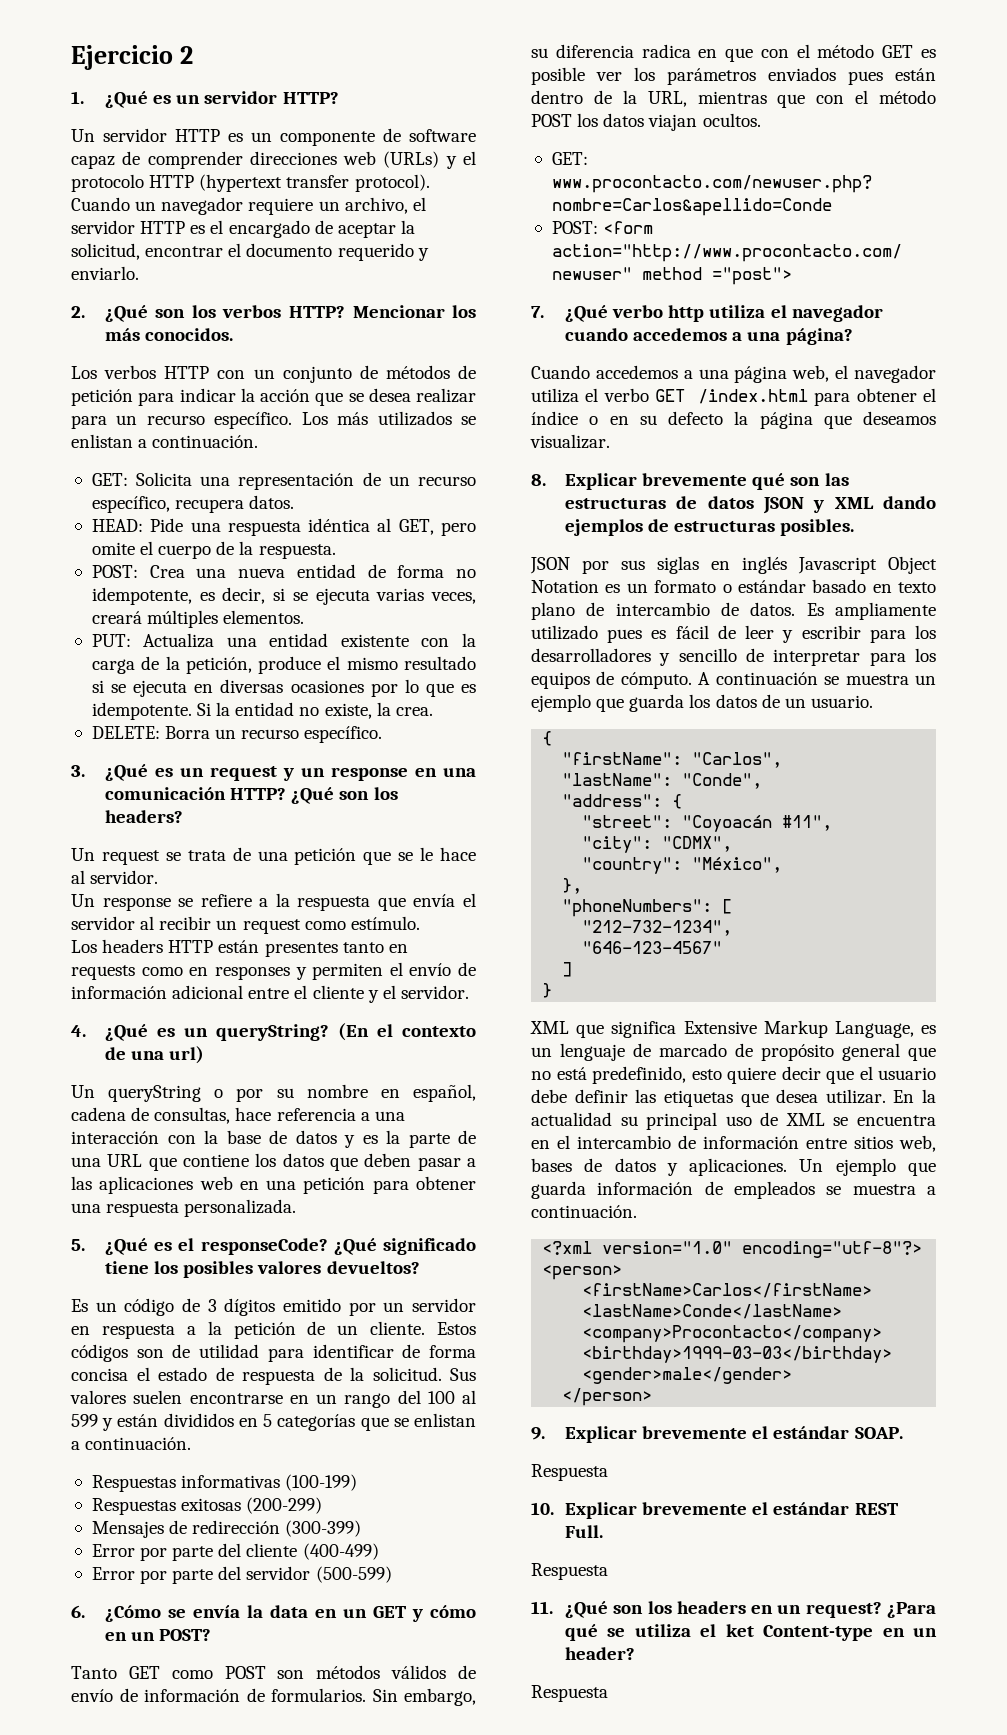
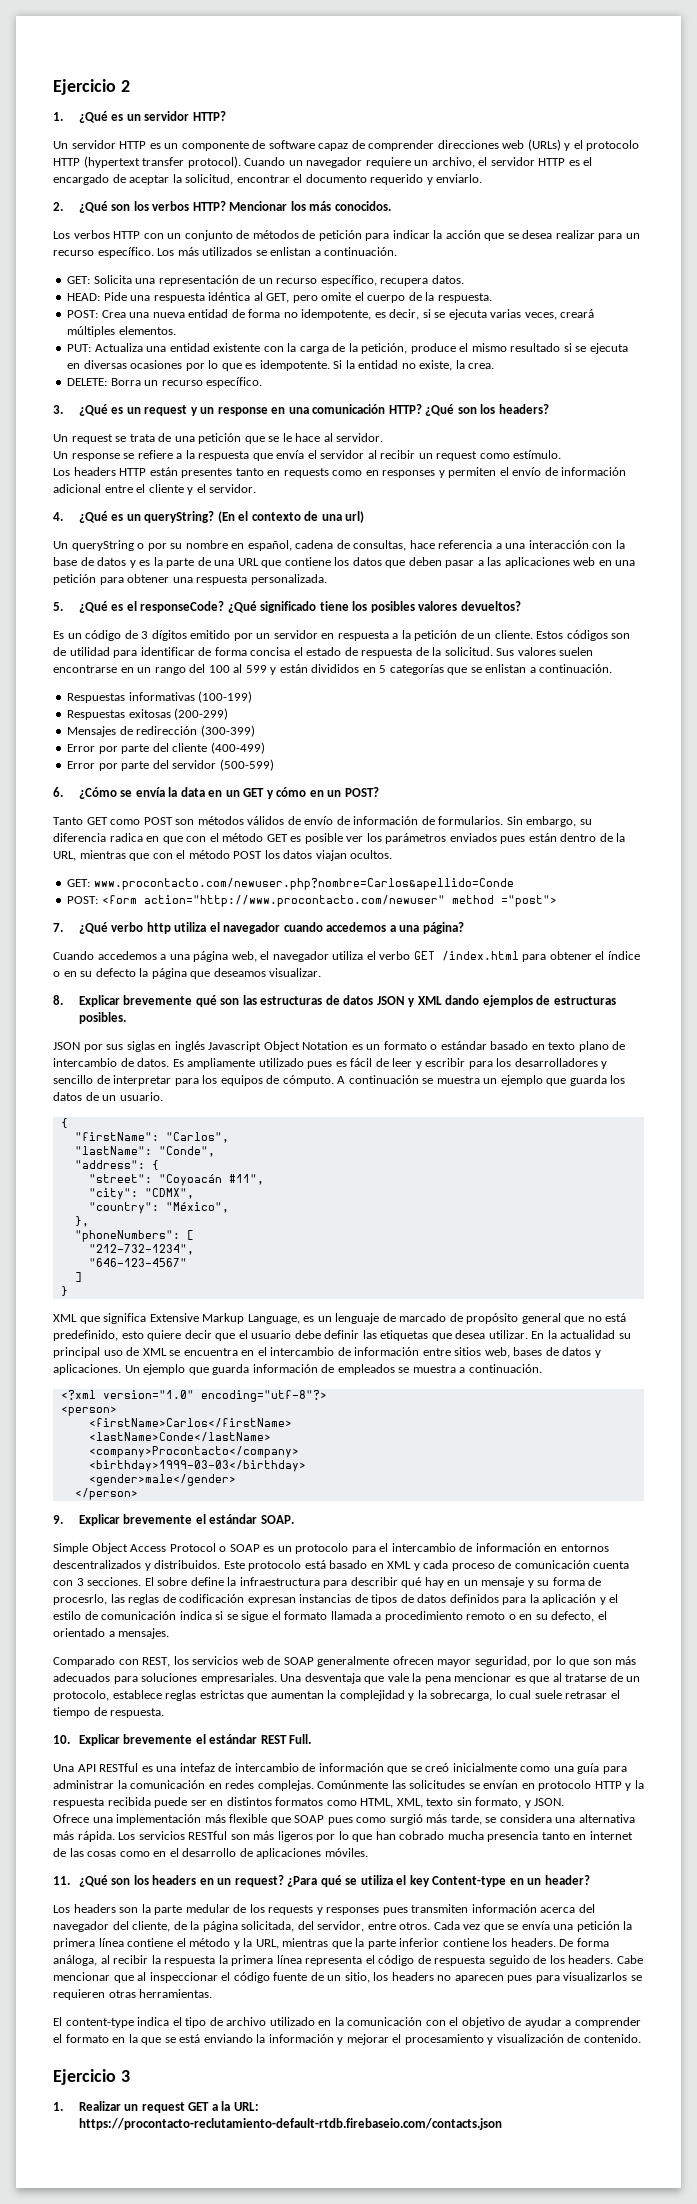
[531,1464,608,1481] Respuesta -> [53,1543,609,1554] [53,1560,630,1571] [53,1577,602,1588] [53,1594,619,1605] [53,1611,607,1622] [53,1628,170,1639] [53,1656,637,1667] [53,1673,641,1684] [53,1690,620,1701] [53,1707,165,1718] Simple Object Access Protocol o SOAP es un protocolo para el intercambio de información en entornos descentralizados y distribuidos. Este protocolo está basado en XML y cada proceso de comunicación cuenta con 3 secciones. El sobre define la infraestructura para describir qué hay en un mensaje y su forma de procesrlo, las reglas de codificación expresan instancias de tipos de datos definidos para la aplicación y el estilo de comunicación indica si se sigue el formato llamada a procedimiento remoto o en su defecto, el orientado a mensajes. // Comparado con REST, los servicios web de SOAP generalmente ofrecen mayor seguridad, por lo que son más adecuados para soluciones empresariales. Una desventaja que vale la pena mencionar es que al tratarse de un protocolo, establece reglas estrictas que aumentan la complejidad y la sobrecarga, lo cual suele retrasar el tiempo de respuesta.
[531,1563,608,1580] Respuesta -> [53,1763,627,1774] [53,1780,644,1791] [53,1797,565,1808] [53,1814,635,1825] [53,1831,633,1842] [53,1848,368,1859] Una API RESTful es una intefaz de intercambio de información que se creó inicialmente como una guía para administrar la comunicación en redes complejas. Comúnmente las solicitudes se envían en protocolo HTTP y la respuesta recibida puede ser en distintos formatos como HTML, XML, texto sin formato, y JSON. // Ofrece una implementación más flexible que SOAP pues como surgió más tarde, se considera una alternativa más rápida. Los servicios RESTful son más ligeros por lo que han cobrado mucha presencia tanto en internet de las cosas como en el desarrollo de aplicaciones móviles.
[725,1624,754,1637] ket -> [409,1875,430,1887] key
[531,1685,608,1702] Respuesta -> [53,1904,595,1915] [53,1921,633,1932] [53,1938,609,1949] [53,1955,643,1966] [53,1972,642,1983] [53,1989,213,2000] [53,2017,641,2028] [53,2034,641,2045] [53,2069,130,2085] [53,2101,259,2113] [78,2118,502,2130] Los headers son la parte medular de los requests y responses pues transmiten información acerca del navegador del cliente, de la página solicitada, del servidor, entre otros. Cada vez que se envía una petición la primera línea contiene el método y la URL, mientras que la parte inferior contiene los headers. De forma análoga, al recibir la respuesta la primera línea representa el código de respuesta seguido de los headers. Cabe mencionar que al inspeccionar el código fuente de un sitio, los headers no aparecen pues para visualizarlos se requieren otras herramientas. // El content-type indica el tipo de archivo utilizado en la comunicación con el objetivo de ayudar a comprender el formato en la que se está enviando la información y mejorar el procesamiento y visualización de contenido. // Ejercicio 3 // 1. Realizar un request GET a la URL: https://procontacto-reclutamiento-default-rtdb.firebaseio.com/contacts.json

